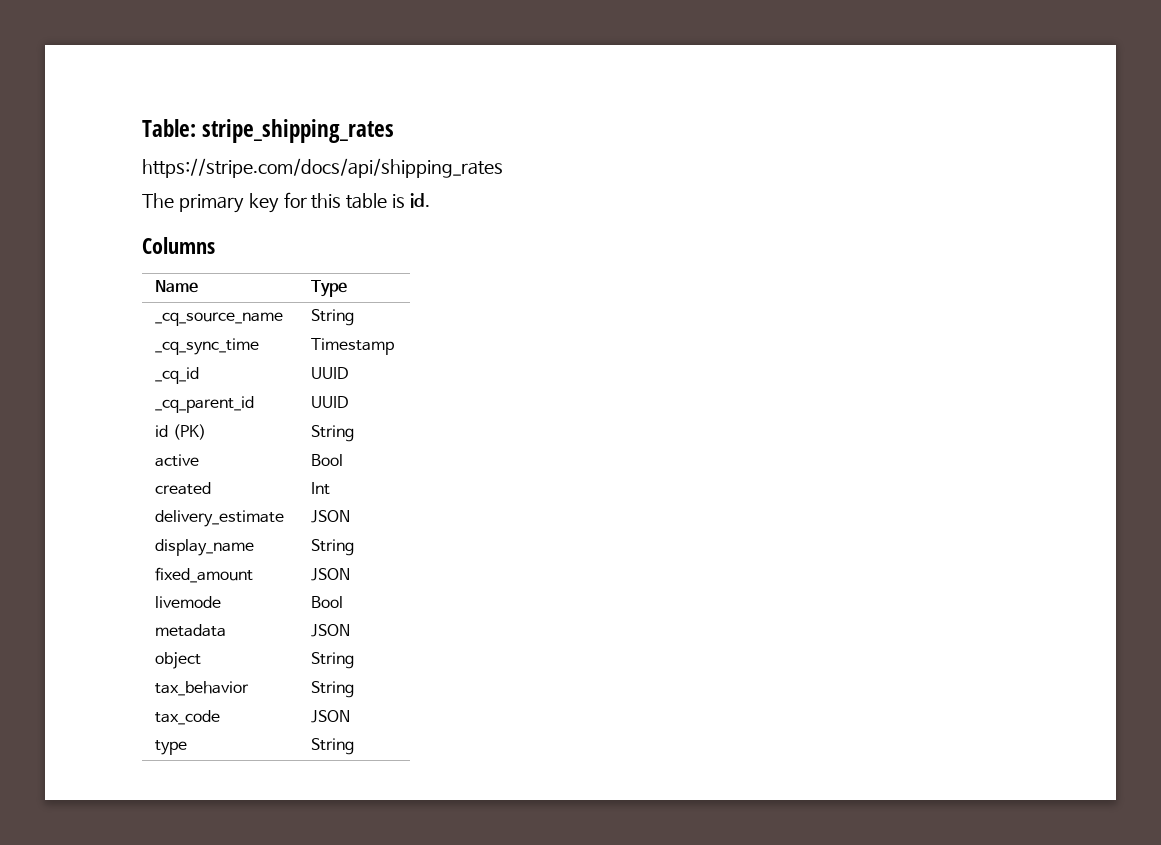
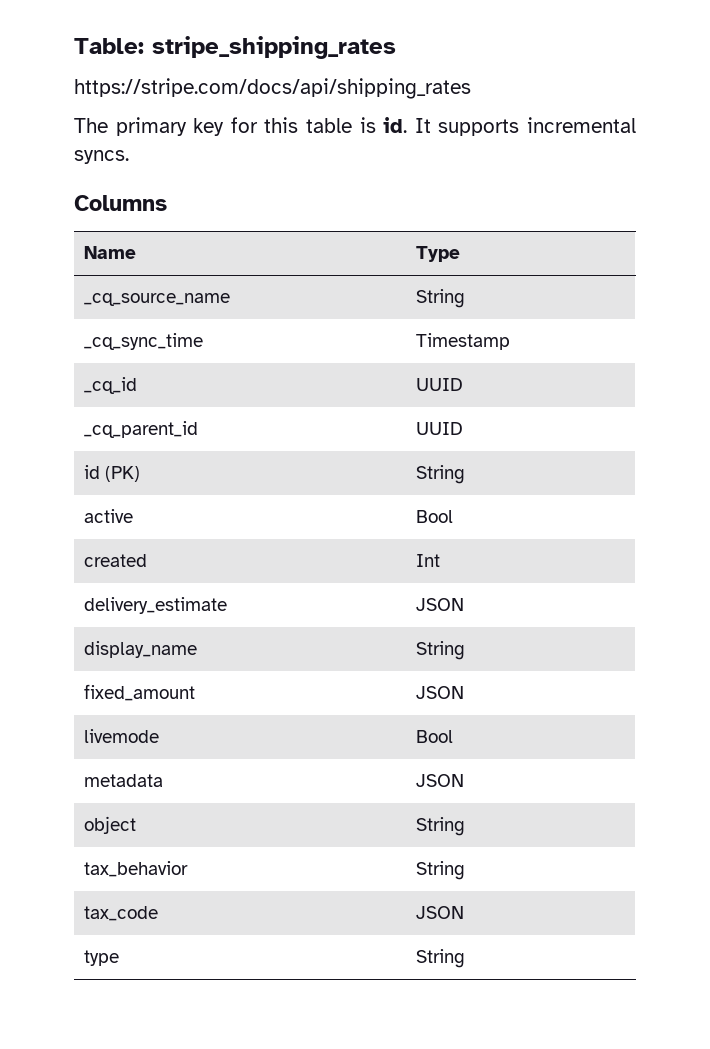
(431, 200) none -> [414,117,637,136] [74,150,129,164] It supports incremental syncs.

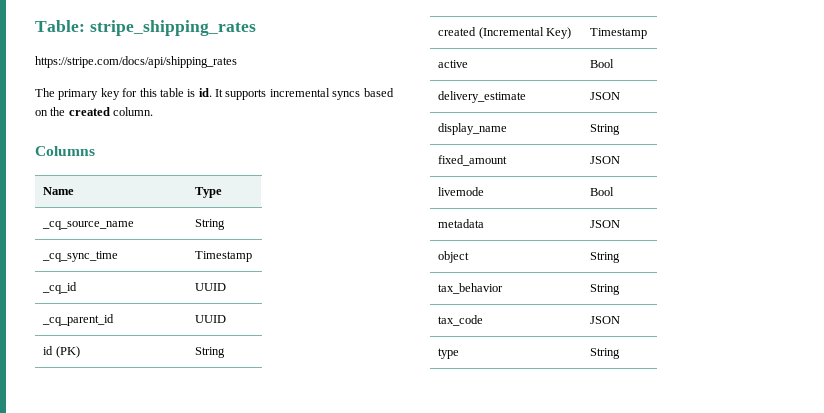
[74,150,129,164] syncs. -> [332,88,394,100] [35,107,154,116] syncs based on the created column.
(465, 474) none -> [438,27,572,39] [590,28,648,39] // created (Incremental Key) | Timestamp
[83,554,147,567] [415,554,440,567] // created | Int -> (615, 63) none

